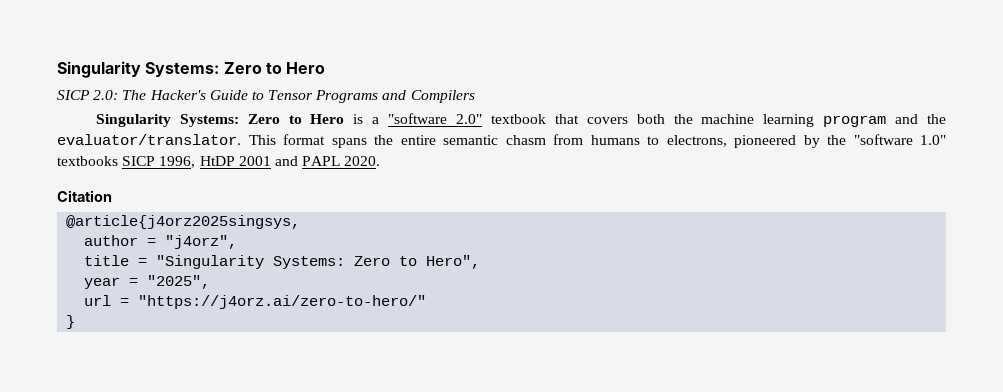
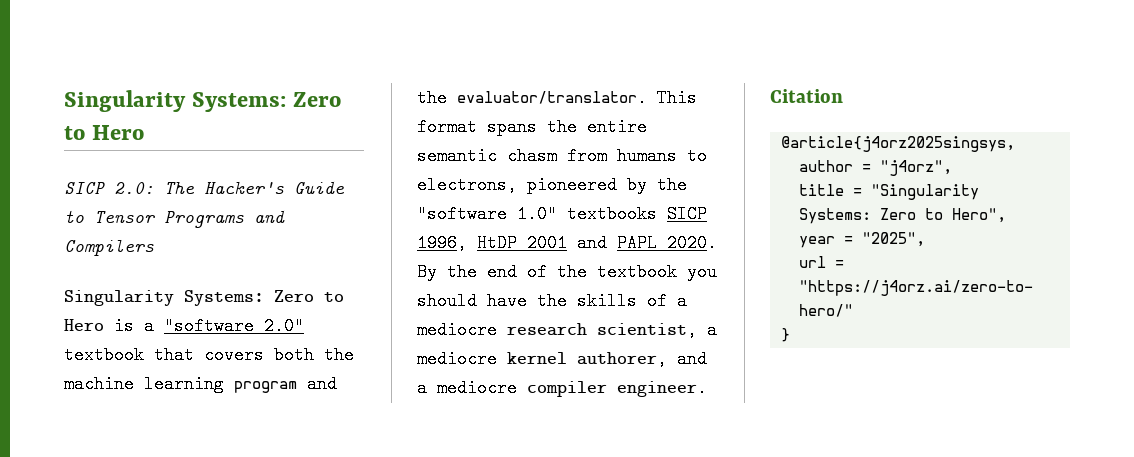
(381, 161) none -> [417,263,717,281] [417,292,687,310] [417,321,717,339] [417,350,707,368] [417,379,707,397] By the end of the textbook you should have the skills of a mediocre research scientist, a mediocre kernel authorer, and a mediocre compiler engineer.

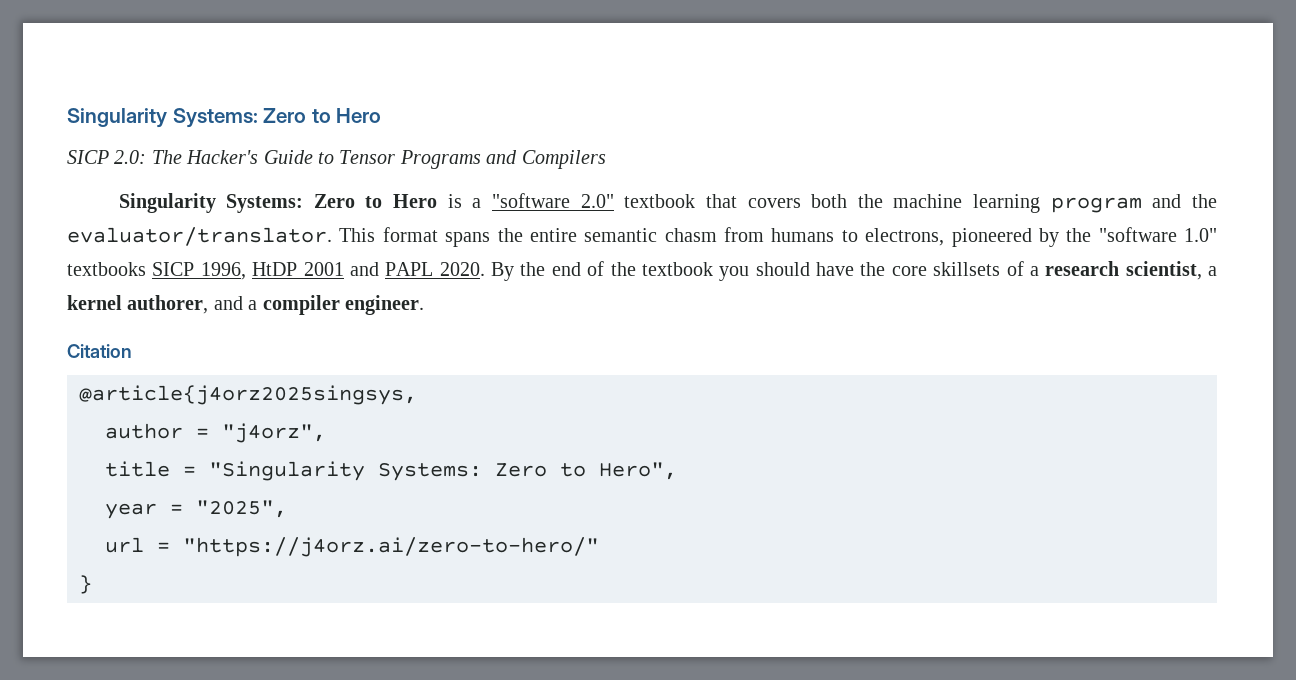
[577,292,637,310] skills -> [891,262,1001,276] core skillsets
[417,321,497,339] mediocre -> (1039, 271) none
[417,350,497,368] mediocre -> (1217, 271) none
[437,379,517,397] mediocre -> (258, 305) none

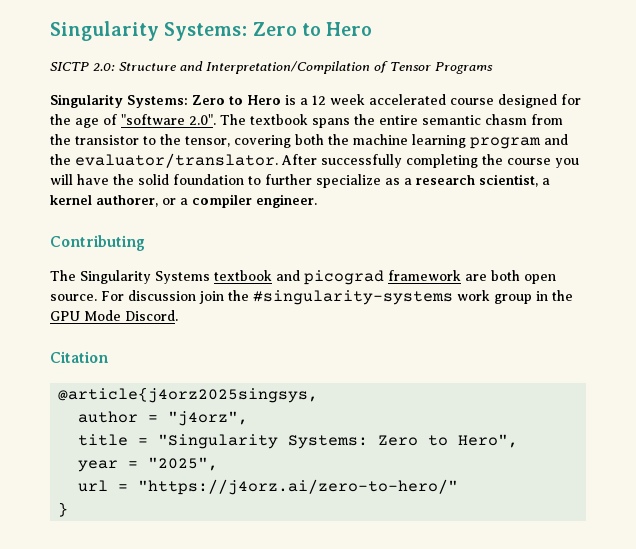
[67,150,334,164] SICP 2.0: The Hacker's Guide to -> [50,61,388,74] SICTP 2.0: Structure and Interpretation/Compilation of
[486,150,606,169] and Compilers -> (493, 68) none
[491,193,801,208] "software 2.0" textbook that covers -> [312,94,581,108] [50,114,563,128] [50,134,291,148] 12 week accelerated course designed for the age of "software 2.0". The textbook spans the entire semantic chasm from the transistor to the tensor, covering
[339,227,1217,247] [67,261,1024,281] This format spans the entire semantic chasm from humans to electrons, pioneered by the "software 1.0" textbooks SICP 1996, HtDP 2001 and PAPL 2020. By the end of the textbook you should have the core skillsets of -> [281,154,579,168] [50,174,400,188] After successfully completing the course you will have the solid foundation to further specialize as
[213,296,243,310] and -> [162,198,176,205] or
(424, 305) none -> [50,235,145,251] [50,270,556,285] [50,290,573,305] [50,310,178,321] // Contributing // The Singularity Systems textbook and picograd framework are both open source. For discussion join the #singularity-systems work group in the GPU Mode Discord.

